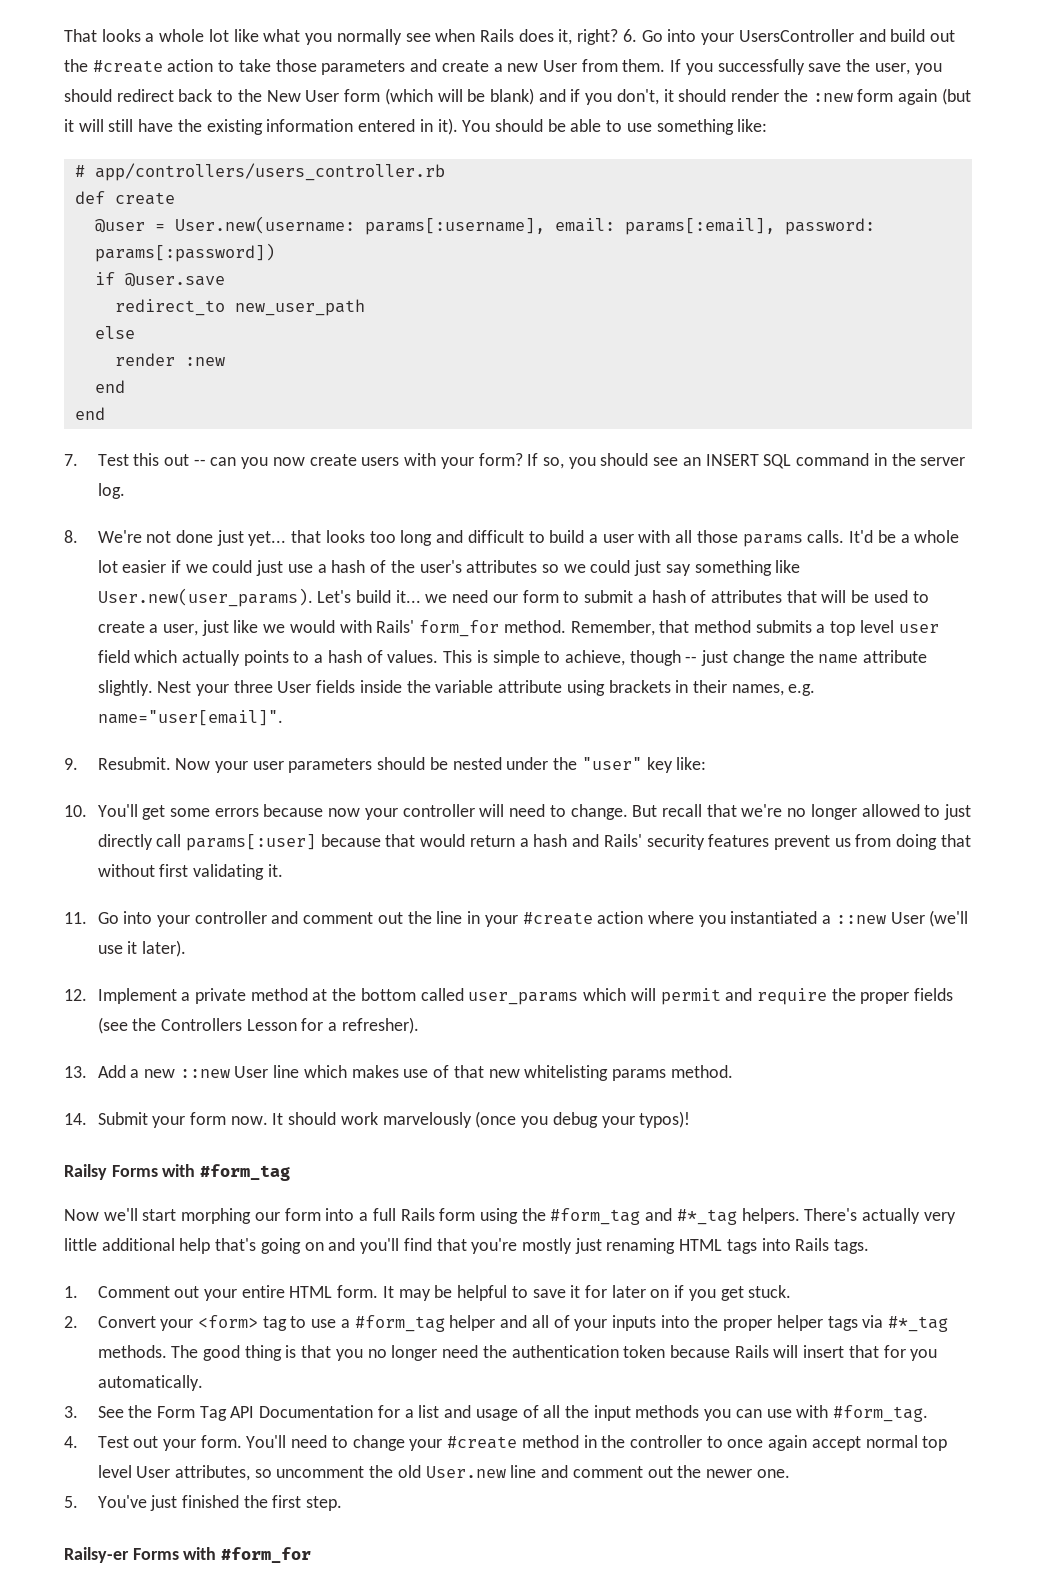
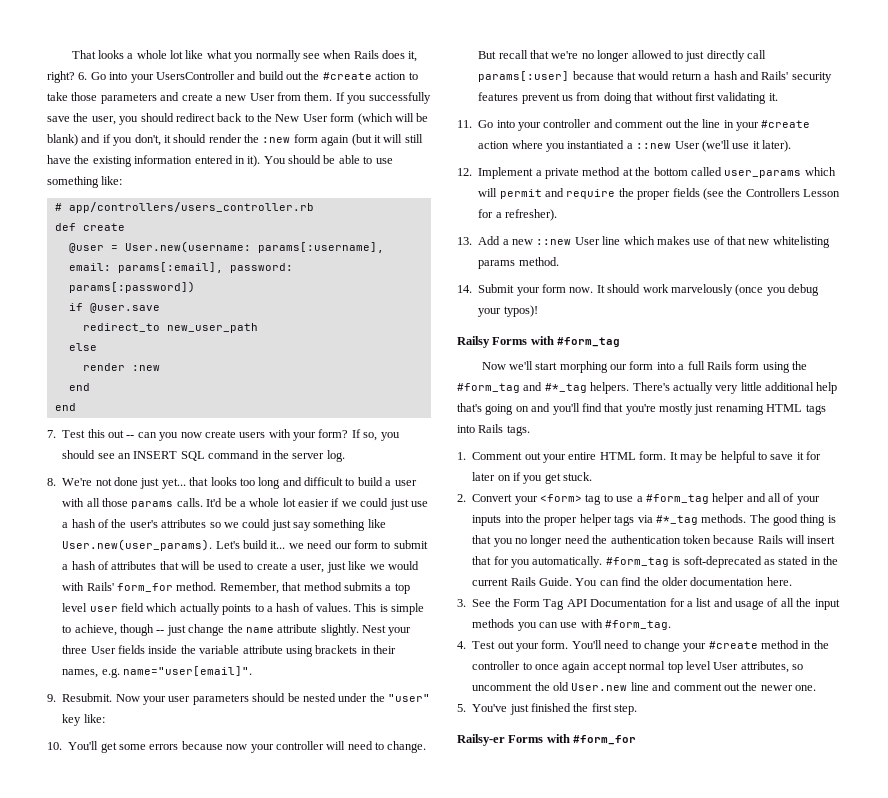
(203, 1383) none -> [605,556,838,568] [472,577,792,586] #form_tag is soft-deprecated as stated in the current Rails Guide. You can find the older documentation here.

